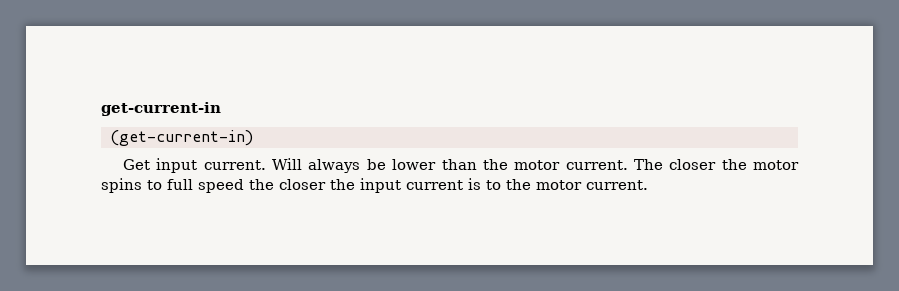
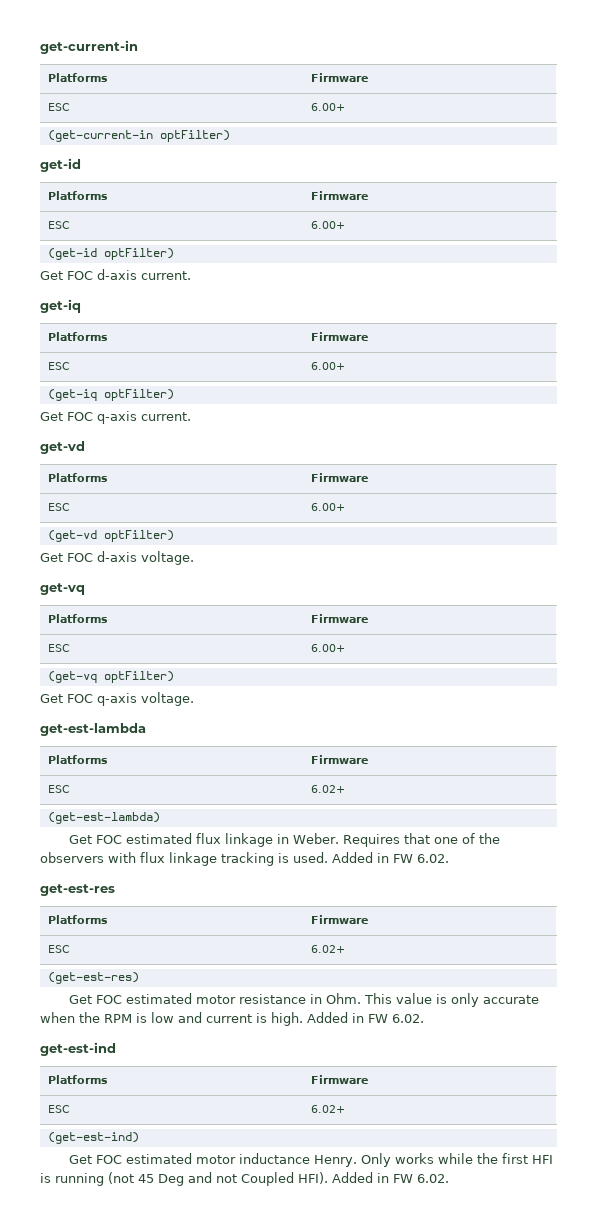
[110,130,253,146] [122,158,800,173] [101,178,648,193] // (get-current-in) // Get input current. Will always be lower than the motor current. The closer the motor spins to full speed the closer the input current is to the motor current. -> [48,73,109,82] [311,73,369,82] [48,103,71,111] [311,103,346,111] [47,130,230,142] [40,158,81,172] [48,191,109,200] [311,191,369,200] [48,221,71,229] [311,221,346,229] [47,248,174,260] [40,269,191,280] [40,299,81,313] [48,332,109,341] [311,332,369,341] [48,362,71,370] [311,362,346,370] [47,389,174,401] [40,411,191,424] [40,441,85,454] [48,473,109,482] [311,473,369,482] [48,503,71,511] [311,503,346,511] [47,530,174,542] [40,551,194,565] [40,583,85,595] [48,614,109,623] [311,614,369,623] [48,644,71,652] [311,644,346,652] [47,671,174,683] [40,692,194,706] [40,723,146,736] [48,755,109,764] [311,755,369,764] [48,785,71,793] [311,785,346,793] [47,812,160,824] [69,833,501,847] [40,852,449,866] [40,884,115,896] [48,915,109,924] [311,915,369,924] [48,945,71,953] [311,945,346,953] [47,972,139,984] [69,993,540,1007] [40,1012,424,1026] [40,1042,116,1056] [48,1075,109,1084] [311,1075,369,1084] [48,1105,71,1113] [311,1105,346,1113] [47,1132,139,1144] [69,1153,554,1167] [40,1172,449,1186] // Platforms | Firmware // ESC | 6.00+ // (get-current-in optFilter) // get-id // Platforms | Firmware // ESC | 6.00+ // (get-id optFilter) // Get FOC d-axis current. // get-iq // Platforms | Firmware // ESC | 6.00+ // (get-iq optFilter) // Get FOC q-axis current. // get-vd // Platforms | Firmware // ESC | 6.00+ // (get-vd optFilter) // Get FOC d-axis voltage. // get-vq // Platforms | Firmware // ESC | 6.00+ // (get-vq optFilter) // Get FOC q-axis voltage. // get-est-lambda // Platforms | Firmware // ESC | 6.02+ // (get-est-lambda) // Get FOC estimated flux linkage in Weber. Requires that one of the observers with flux linkage tracking is used. Added in FW 6.02. // get-est-res // Platforms | Firmware // ESC | 6.02+ // (get-est-res) // Get FOC estimated motor resistance in Ohm. This value is only accurate when the RPM is low and current is high. Added in FW 6.02. // get-est-ind // Platforms | Firmware // ESC | 6.02+ // (get-est-ind) // Get FOC estimated motor inductance Henry. Only works while the first HFI is running (not 45 Deg and not Coupled HFI). Added in FW 6.02.

